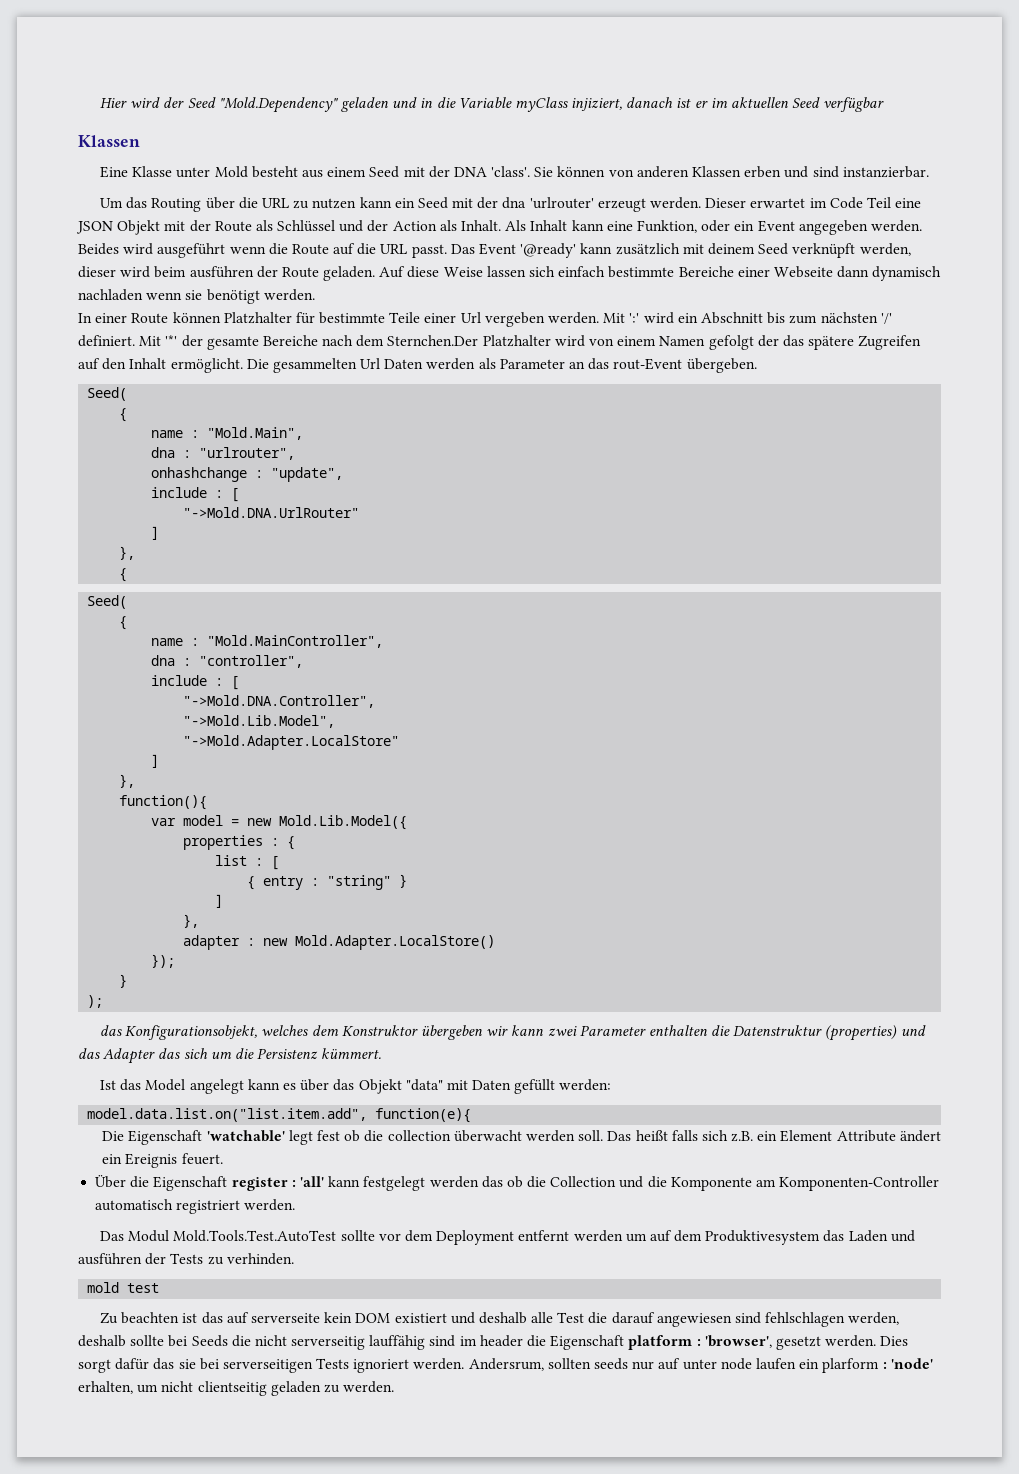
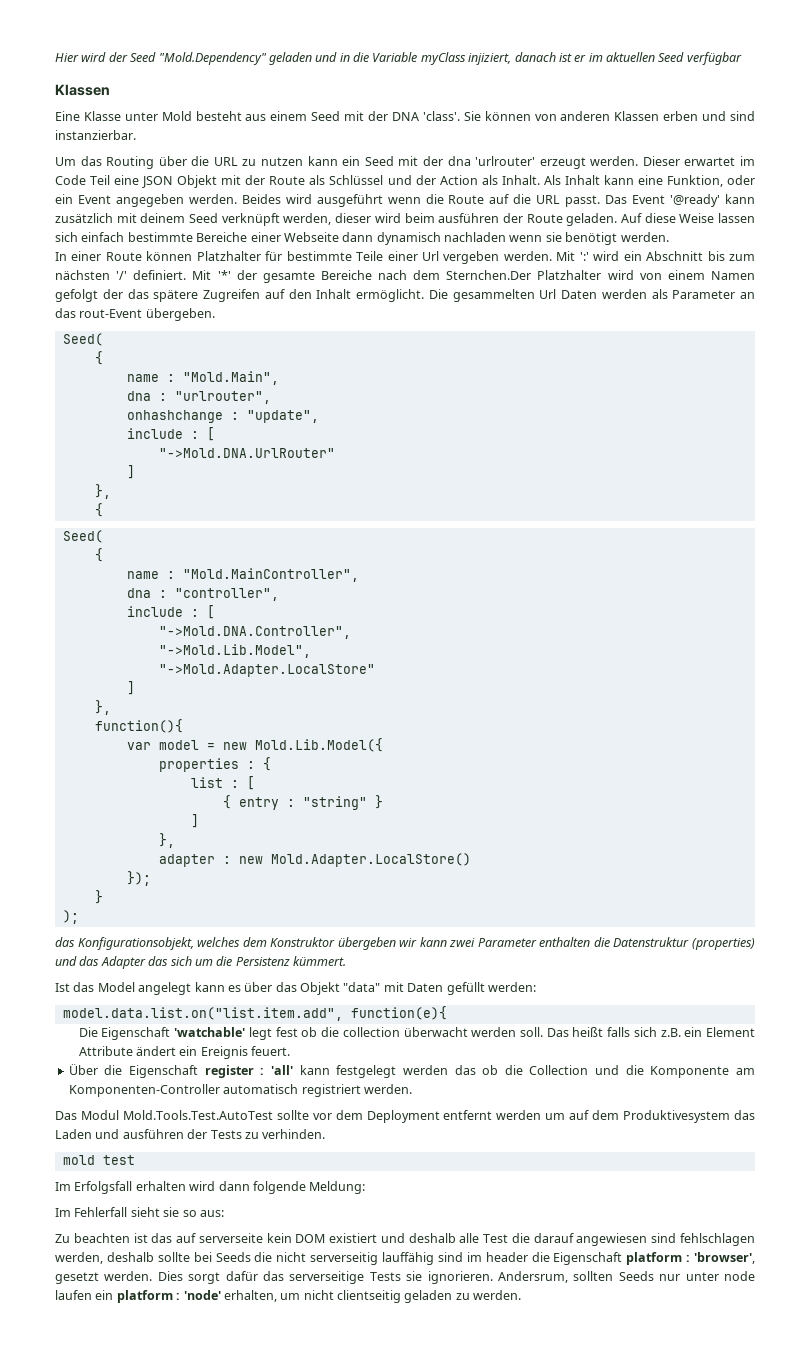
(160, 1288) none -> [55,1181,366,1194] [55,1207,224,1217] // Im Erfolgsfall erhalten wird dann folgende Meldung: // Im Fehlerfall sieht sie so aus:
[178,1358,681,1373] sie bei serverseitigen Tests ignoriert werden. Andersrum, sollten seeds nur auf -> [289,1271,681,1284] serverseitige Tests sie ignorieren. Andersrum, sollten Seeds nur
[822,1358,880,1373] plarform -> [116,1290,173,1303] platform

